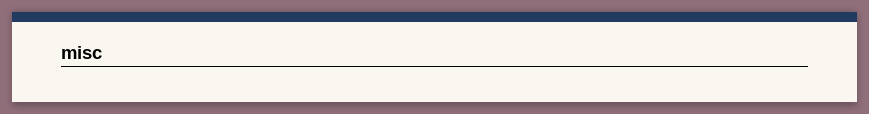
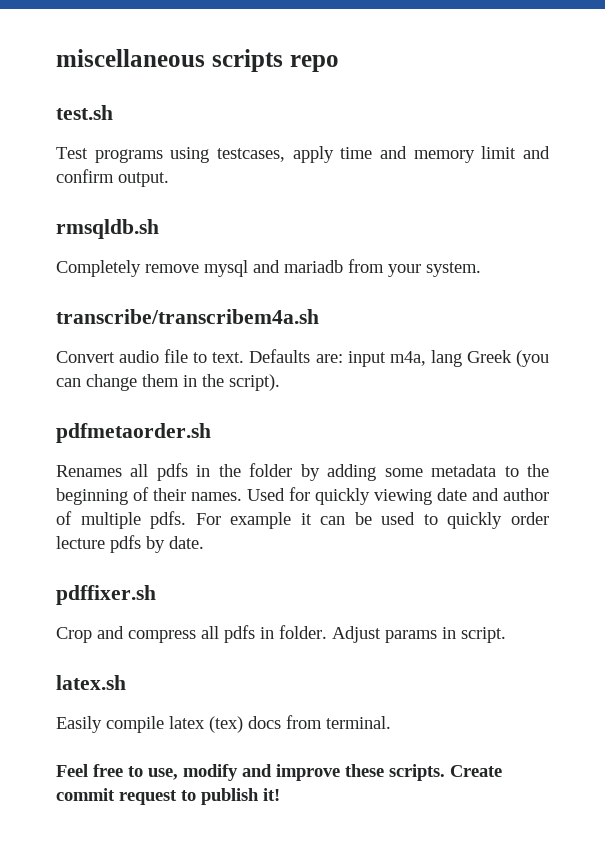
[61,46,102,59] misc -> [56,49,339,72] [56,105,113,120] [56,146,550,163] [56,169,169,187] [56,219,159,239] [56,259,481,277] [56,309,319,324] [56,349,549,367] [56,374,280,391] [56,423,211,443] [56,463,549,481] [56,487,549,505] [56,511,550,529] [56,535,204,553] [56,585,156,605] [56,625,506,643] [56,675,126,690] [56,715,391,733] [56,764,502,781] [56,788,280,805] miscellaneous scripts repo // test.sh // Test programs using testcases, apply time and memory limit and confirm output. // rmsqldb.sh // Completely remove mysql and mariadb from your system. // transcribe/transcribem4a.sh // Convert audio file to text. Defaults are: input m4a, lang Greek (you can change them in the script). // pdfmetaorder.sh // Renames all pdfs in the folder by adding some metadata to the beginning of their names. Used for quickly viewing date and author of multiple pdfs. For example it can be used to quickly order lecture pdfs by date. // pdffixer.sh // Crop and compress all pdfs in folder. Adjust params in script. // latex.sh // Easily compile latex (tex) docs from terminal. // Feel free to use, modify and improve these scripts. Create commit request to publish it!

